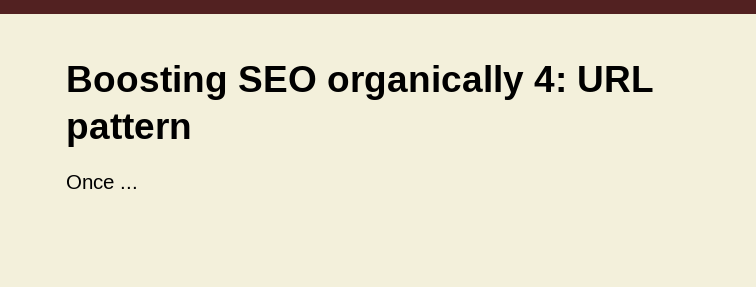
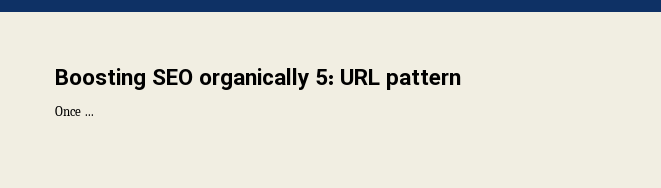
[534,66,567,92] 4: -> [315,69,335,85] 5:

